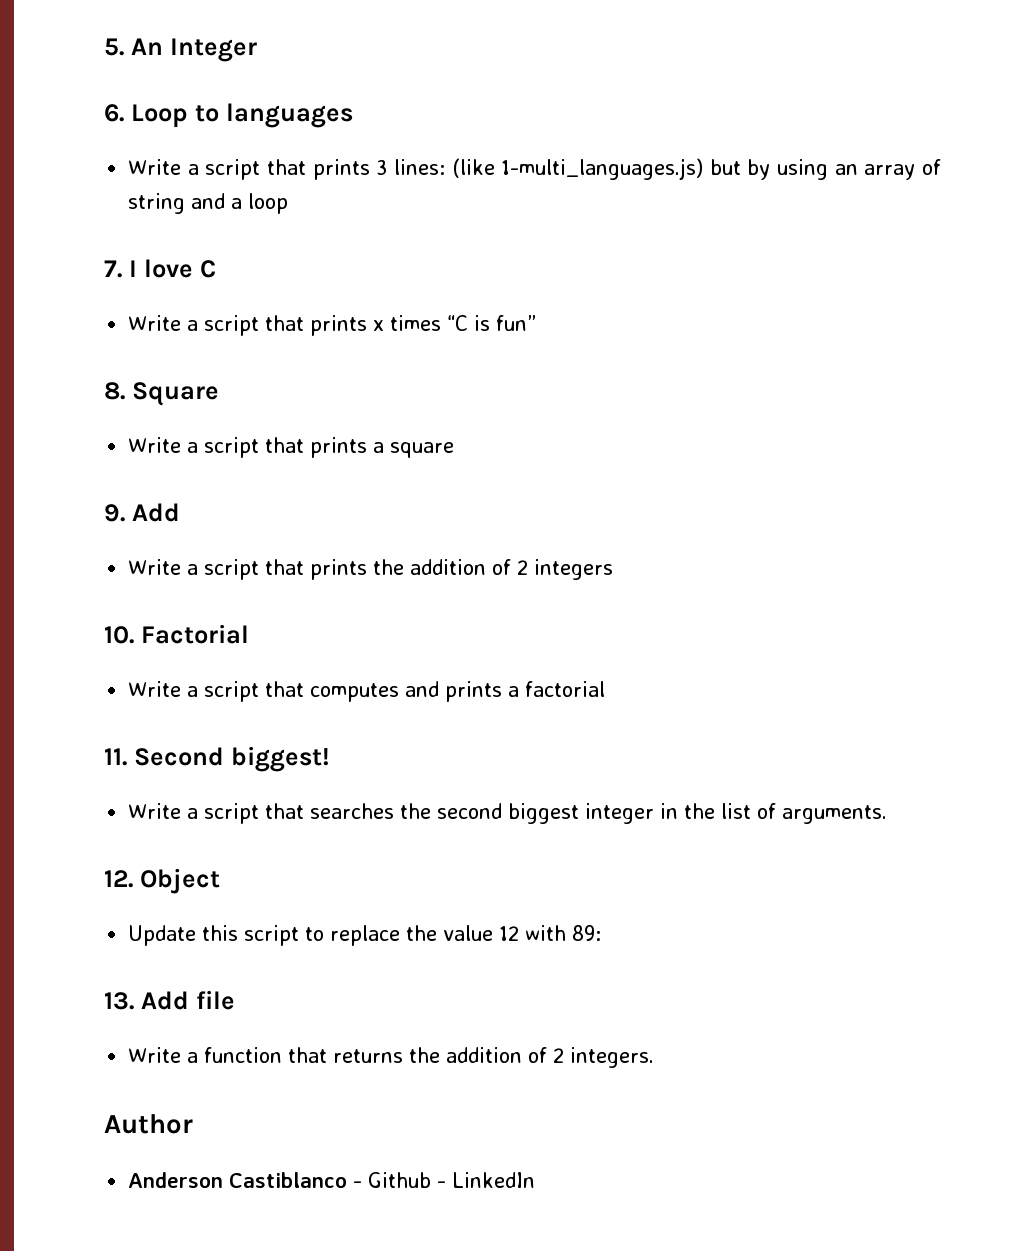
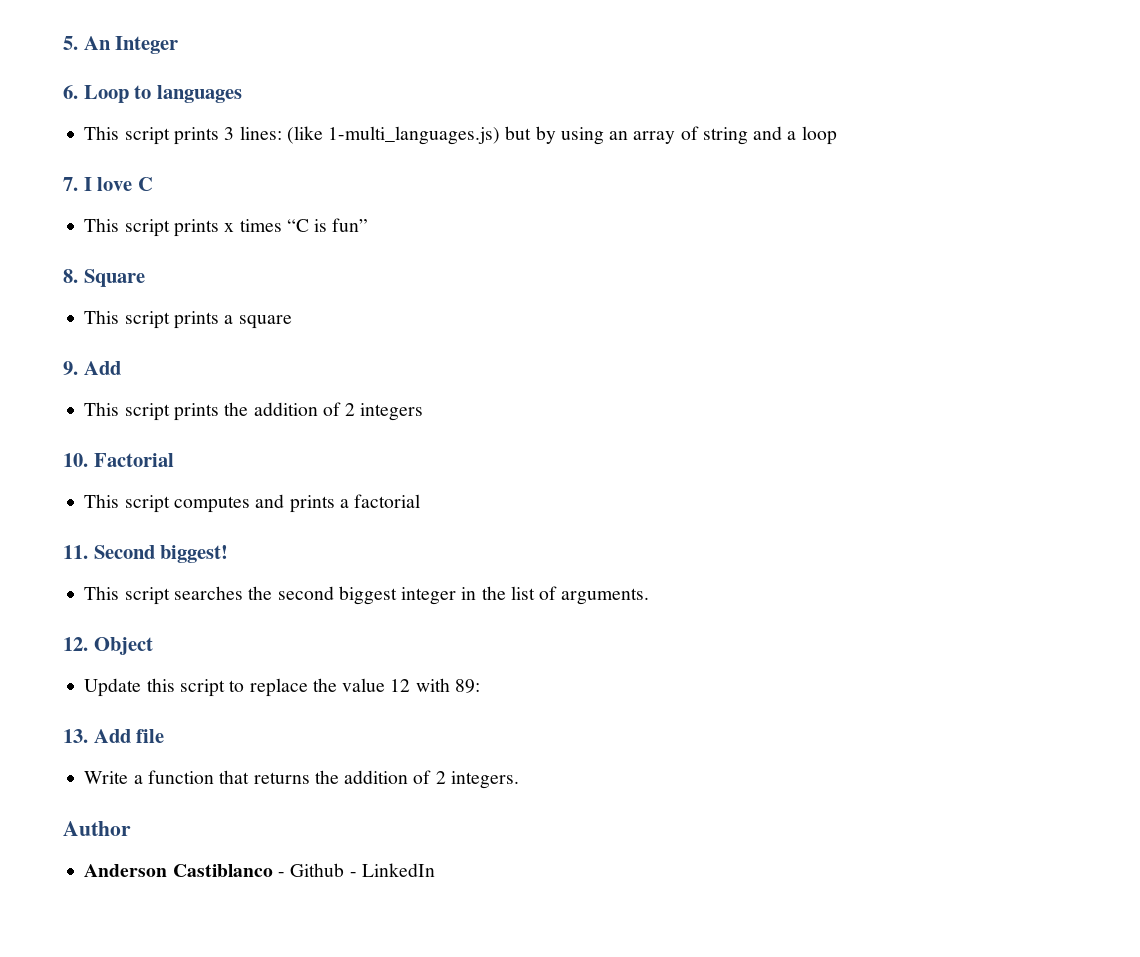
[128,159,307,180] Write a script that -> [84,126,170,145] This script
[128,315,305,336] Write a script that -> [84,218,170,237] This script
[128,437,305,458] Write a script that -> [84,310,170,329] This script
[128,559,305,580] Write a script that -> [84,402,170,421] This script
[128,681,305,702] Write a script that -> [84,494,170,513] This script
[128,803,305,824] Write a script that -> [84,586,170,605] This script

